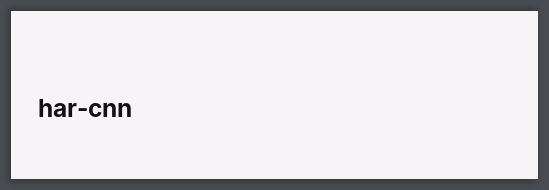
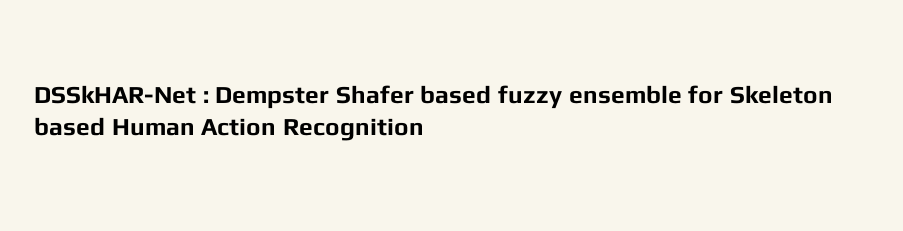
[38,99,132,117] har-cnn -> [34,85,833,109] [34,117,424,141] DSSkHAR-Net : Dempster Shafer based fuzzy ensemble for Skeleton based Human Action Recognition

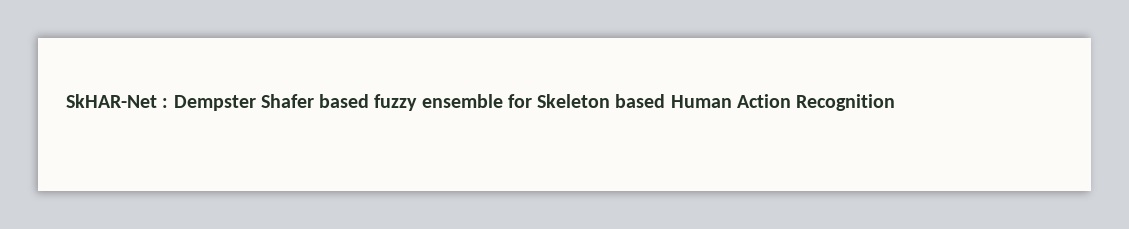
[34,85,196,104] DSSkHAR-Net -> [66,94,157,108] SkHAR-Net

